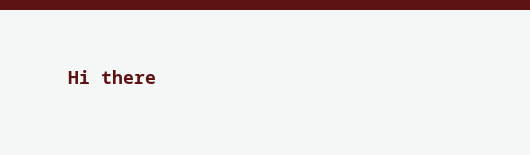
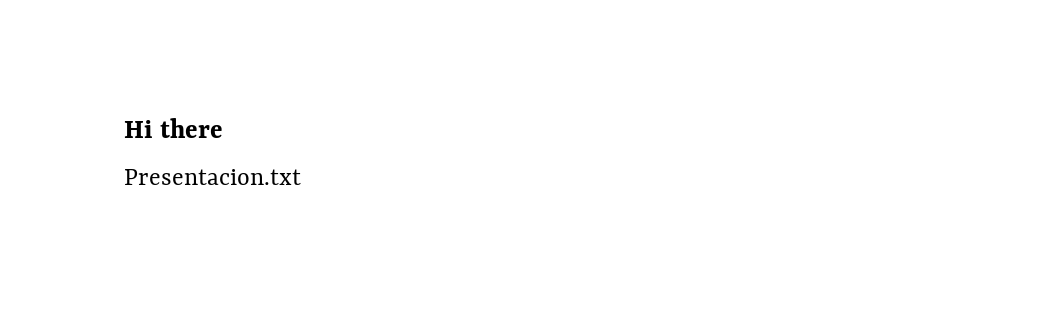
(156, 77) none -> [124,169,301,185] // Presentacion.txt

